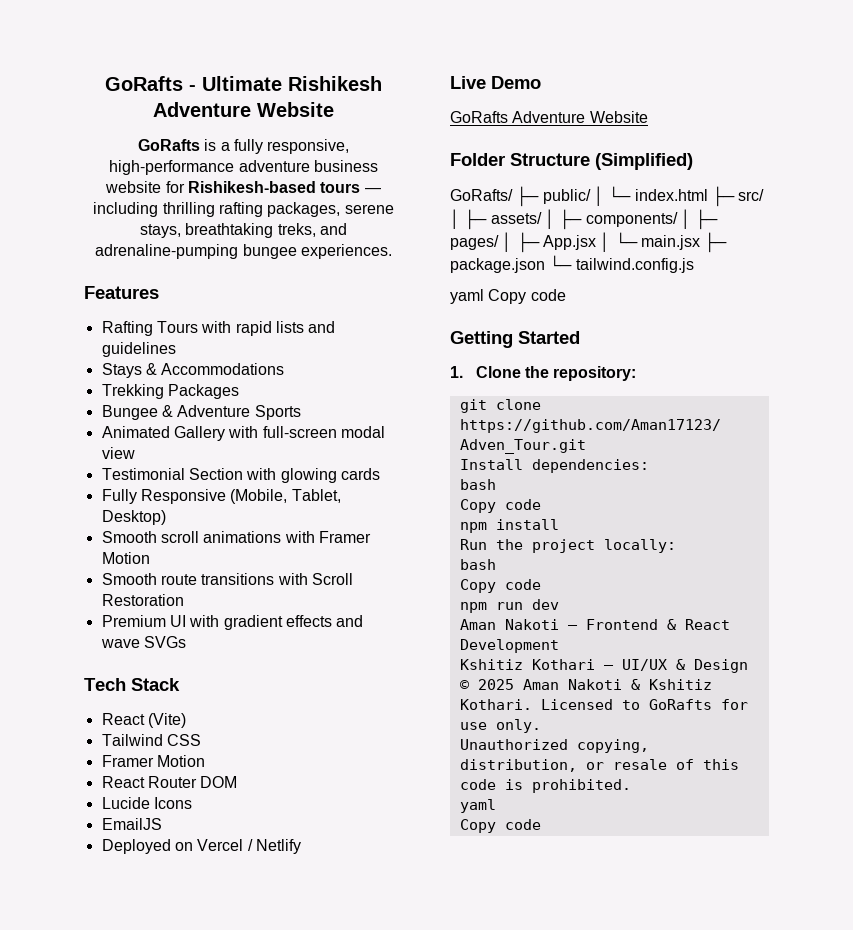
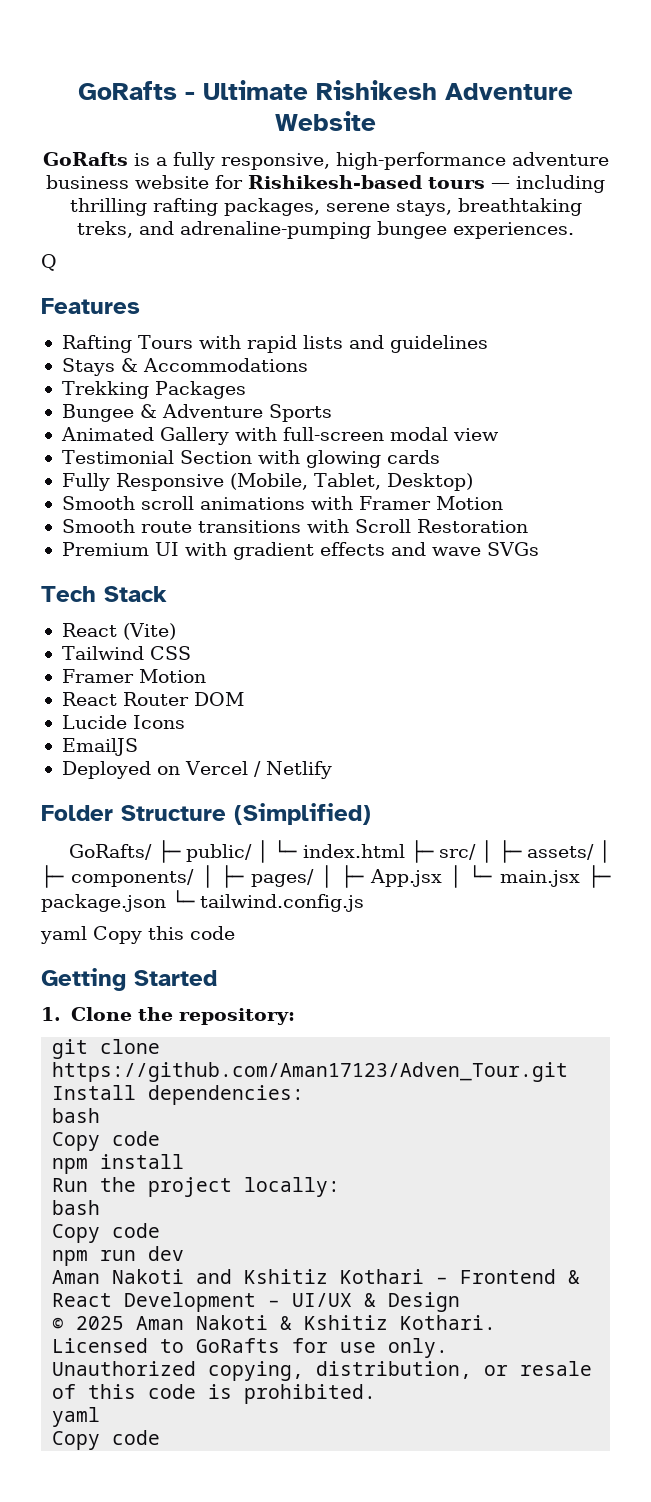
(392, 251) none -> [41,254,57,271] // Q
[450,76,541,89] [450,111,648,123] // Live Demo // GoRafts Adventure Website -> (332, 770) none
(527, 296) none -> [148,926,184,940] this
(559, 624) none -> [196,1269,425,1284] and Kshitiz Kothari
[459,659,595,670] // Kshitiz Kothari -> (257, 1302) none

